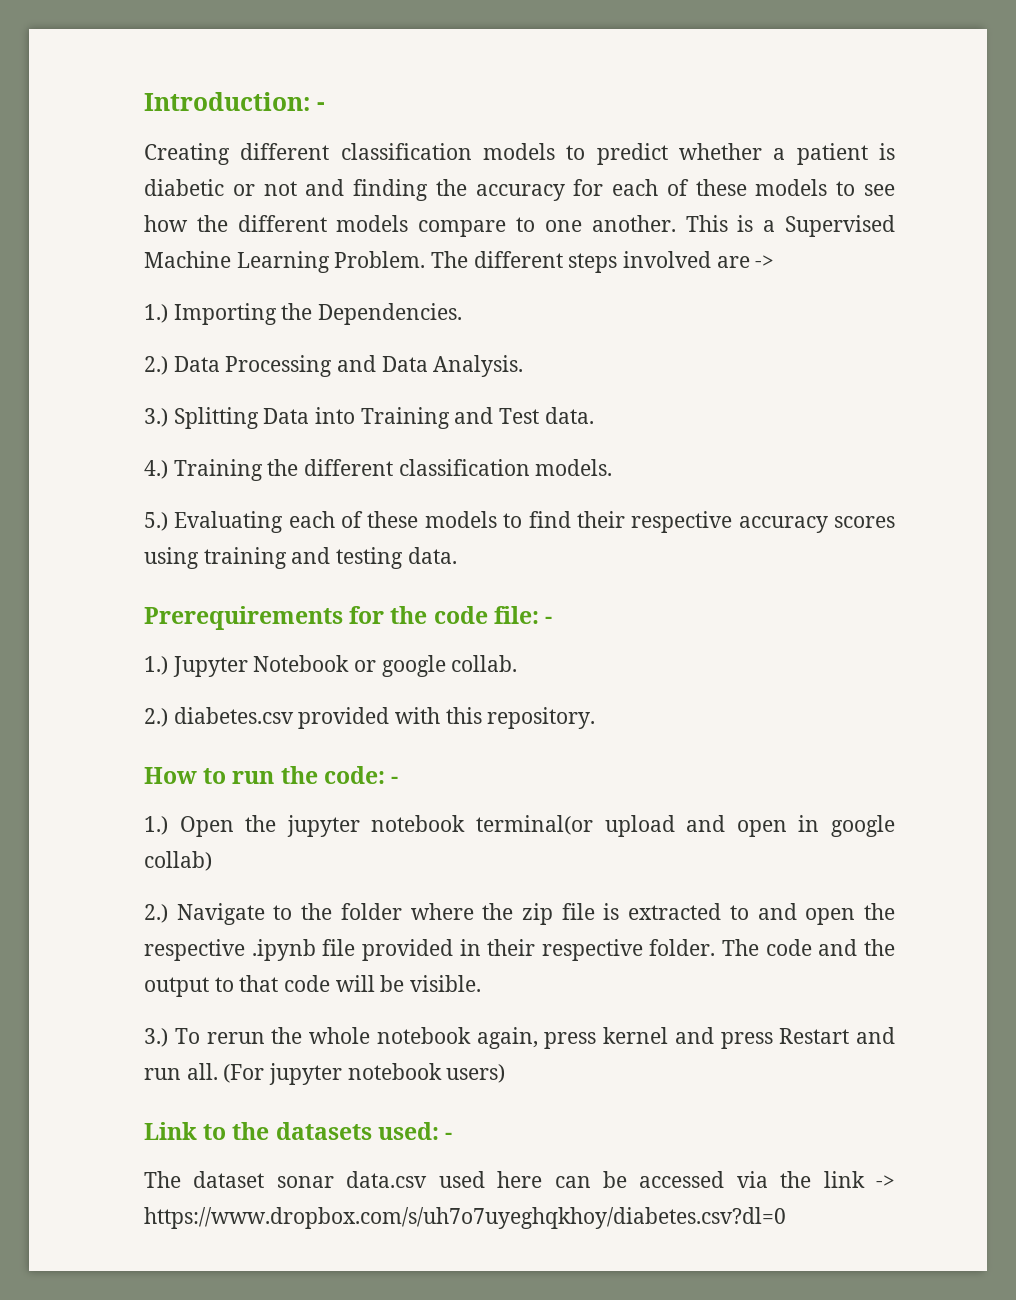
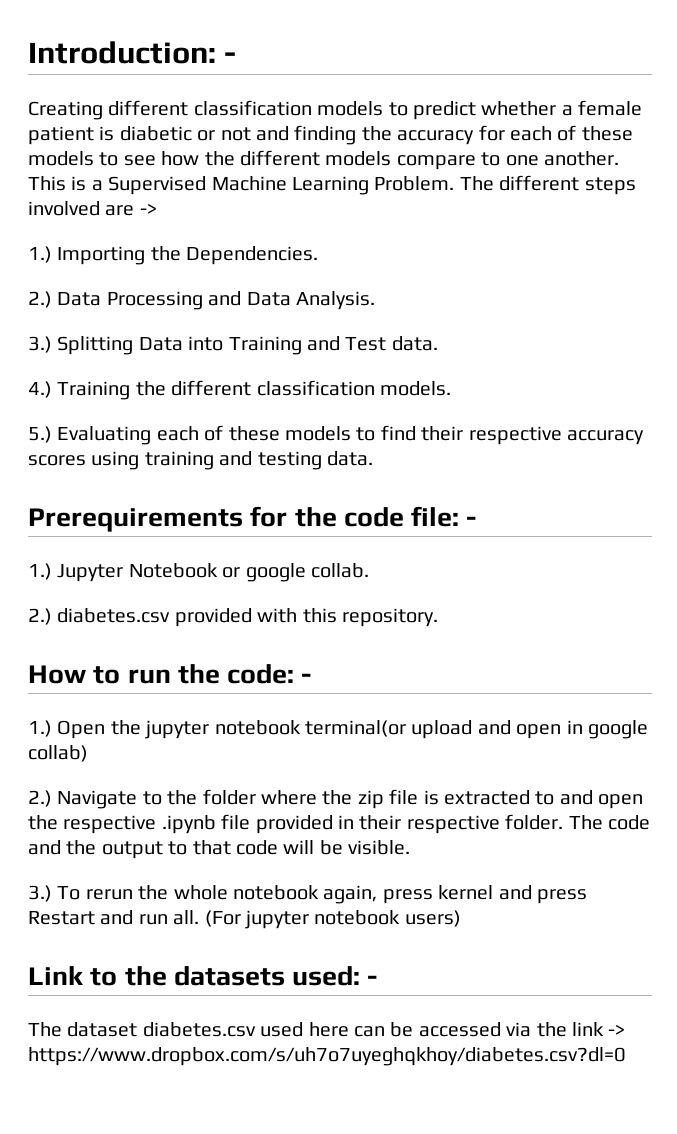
(786, 154) none -> [578,100,643,116] female
[276,1171,428,1188] sonar data.csv -> [142,1022,256,1037] diabetes.csv

